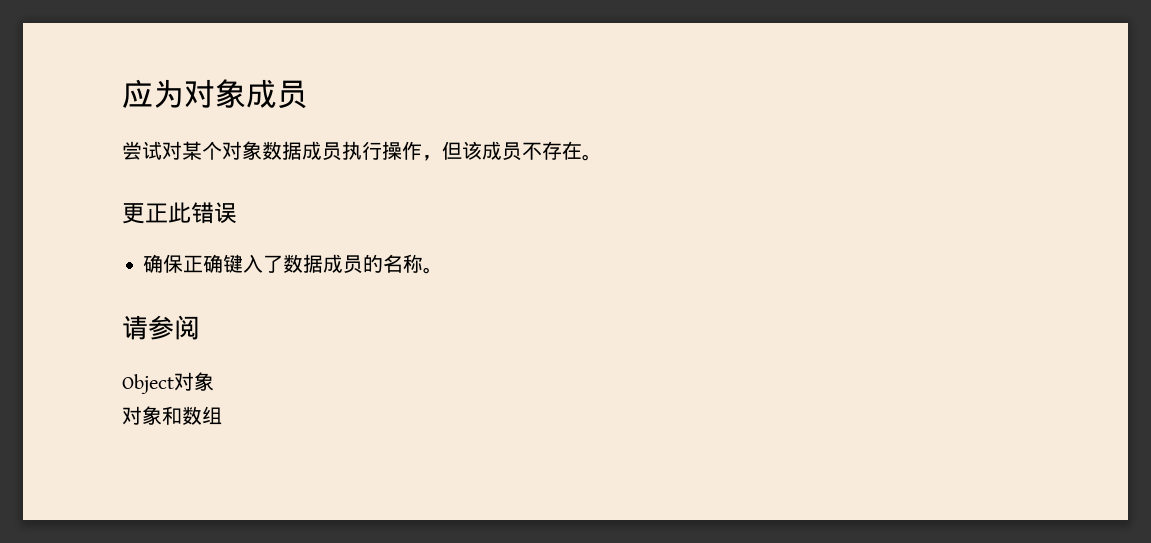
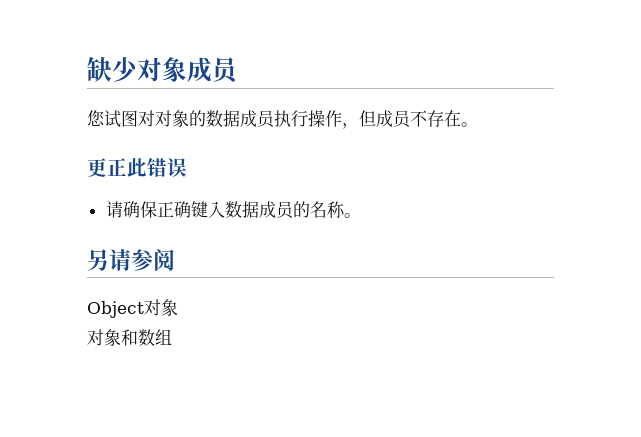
[122,79,184,108] 应为 -> [87,57,138,82] 缺少
[122,141,262,160] 尝试对某个对象 -> [87,110,206,128] 您试图对对象的
[462,141,482,160] 该 -> (376, 118) none
(237, 213) none -> [105,201,123,218] 请
[263,255,284,273] 了 -> (225, 209) none
(444, 270) none -> [87,249,109,271] 另

